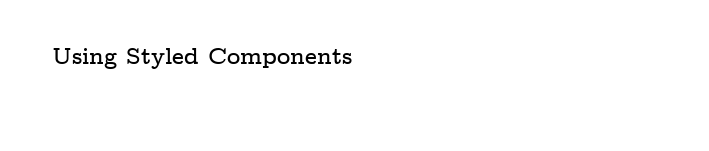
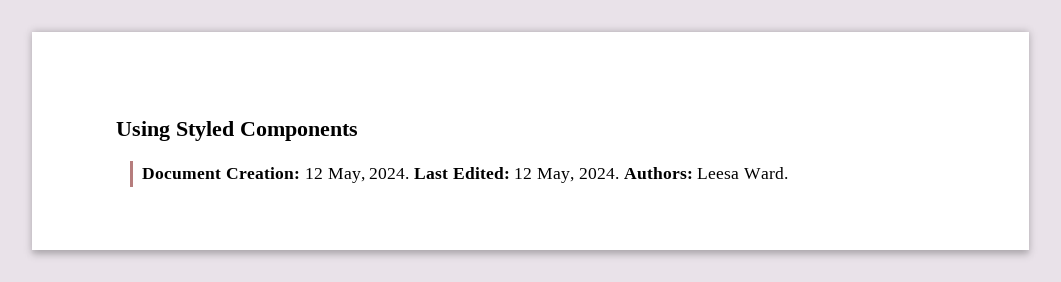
(352, 58) none -> [142,167,789,183] // Document Creation: 12 May, 2024. Last Edited: 12 May, 2024. Authors: Leesa Ward.

